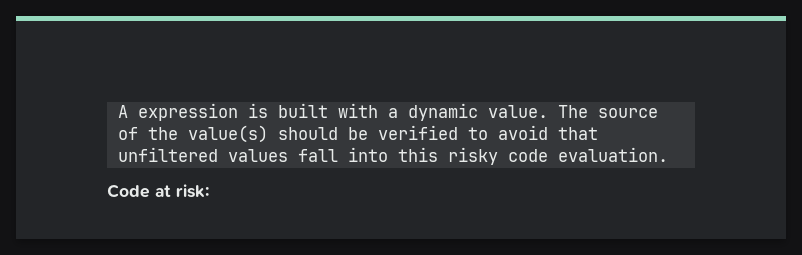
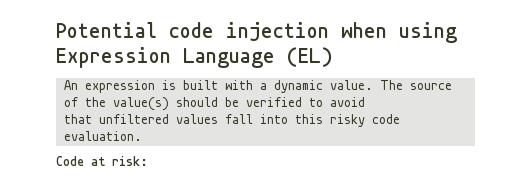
[117,105,128,118] A -> [56,22,457,43] [56,47,333,68] [63,80,78,90] Potential code injection when using Expression Language (EL) // An
(548, 132) none -> (365, 102) //

